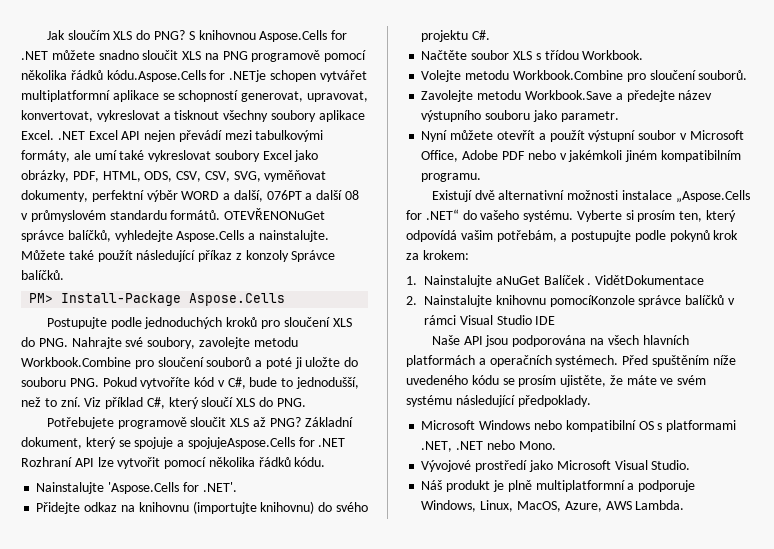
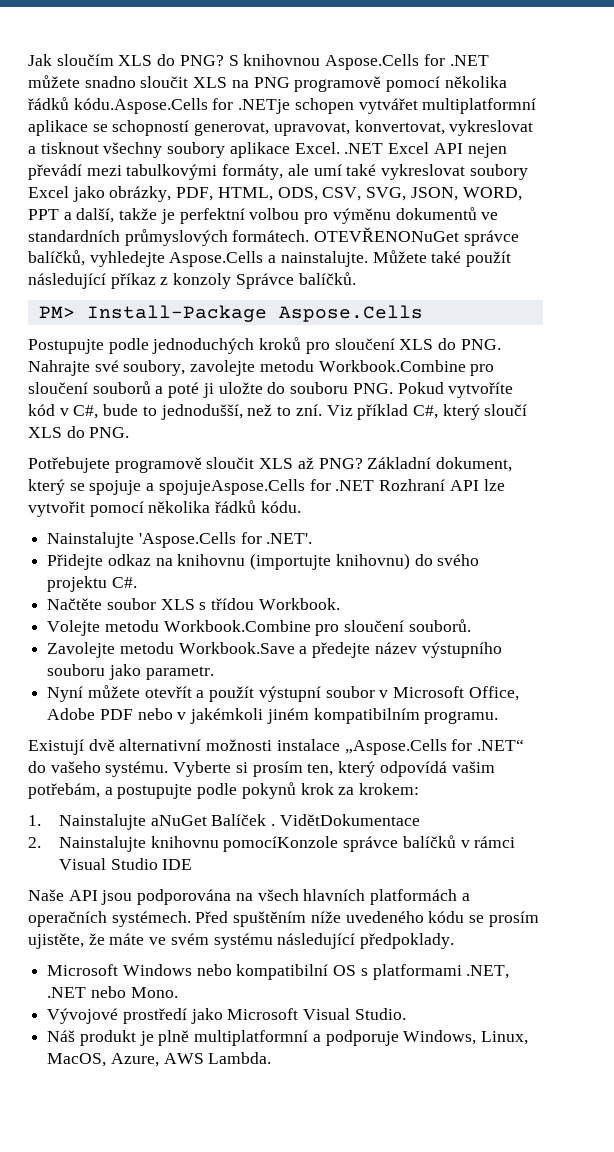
[204,170,327,182] [21,190,360,202] [21,210,221,222] CSV, SVG, vyměňovat dokumenty, perfektní výběr WORD a další, 076PT a další 08 v průmyslovém standardu formátů. -> [366,187,522,201] [28,207,499,224] [28,229,310,246] SVG, JSON, WORD, PPT a další, takže je perfektní volbou pro výměnu dokumentů ve standardních průmyslových formátech.

